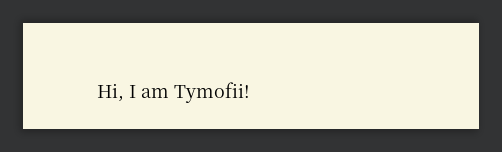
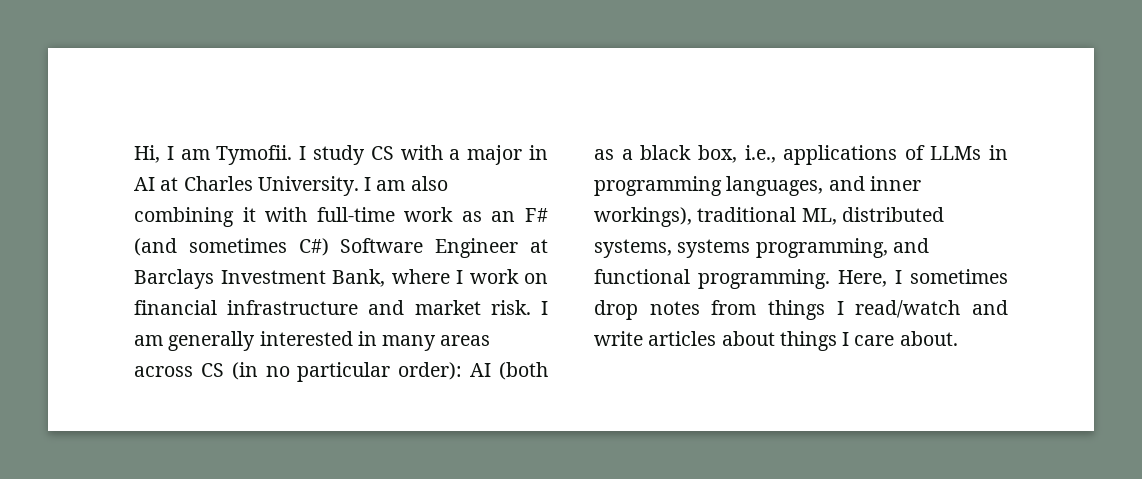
[174,82,250,103] Tymofii! -> [216,145,549,165] [134,176,448,196] [134,207,548,227] [134,238,548,258] [134,269,548,289] [134,300,548,315] [134,331,491,351] [134,362,548,382] [594,145,1008,165] [594,176,921,196] [594,207,944,227] [594,238,929,258] [594,269,1008,289] [594,300,1008,320] [594,331,958,351] Tymofii. I study CS with a major in AI at Charles University. I am also combining it with full-time work as an F# (and sometimes C#) Software Engineer at Barclays Investment Bank, where I work on financial infrastructure and market risk. I am generally interested in many areas across CS (in no particular order): AI (both as a black box, i.e., applications of LLMs in programming languages, and inner workings), traditional ML, distributed systems, systems programming, and functional programming. Here, I sometimes drop notes from things I read/watch and write articles about things I care about.

